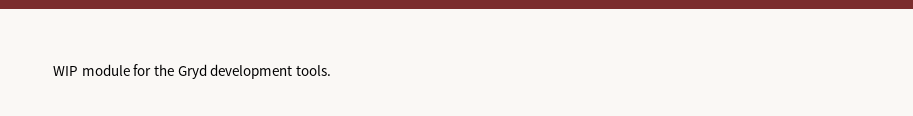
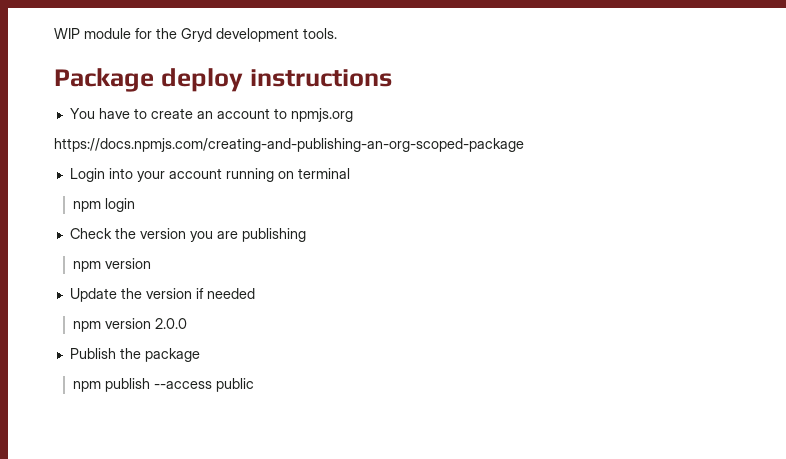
(331, 70) none -> [54,68,392,92] [69,108,353,122] [54,138,524,152] [69,168,350,182] [73,198,136,212] [69,228,306,242] [73,258,152,272] [69,288,255,302] [73,318,188,332] [69,348,200,362] [73,378,255,392] // Package deploy instructions // You have to create an account to npmjs.org // https://docs.npmjs.com/creating-and-publishing-an-org-scoped-package // Login into your account running on terminal // npm login // Check the version you are publishing // npm version // Update the version if needed // npm version 2.0.0 // Publish the package // npm publish --access public

